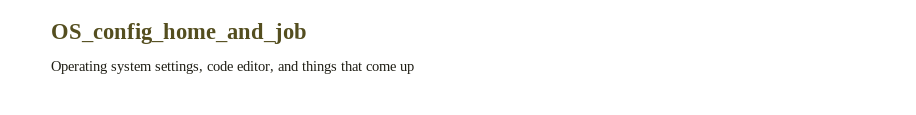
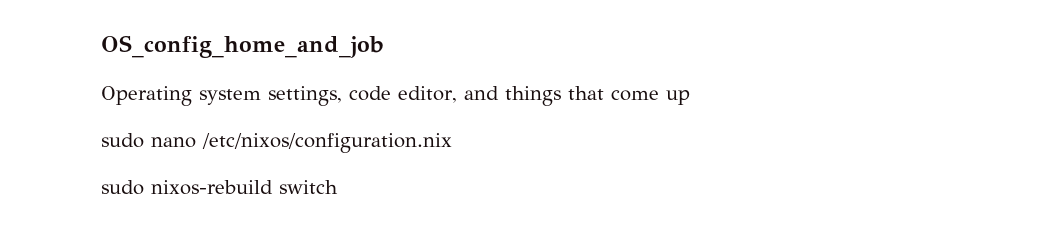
(414, 69) none -> [101,133,452,153] [101,180,338,195] // sudo nano /etc/nixos/configuration.nix // sudo nixos-rebuild switch

